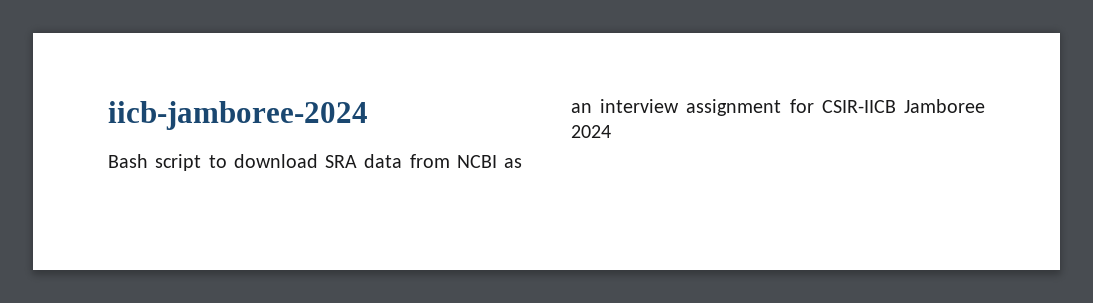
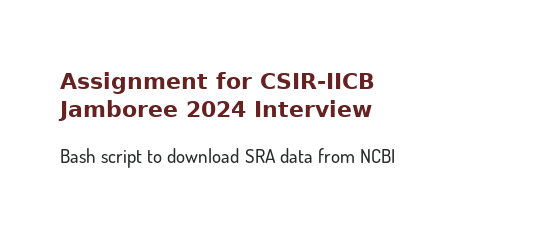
[108,101,368,130] iicb-jamboree-2024 -> [60,72,375,94] [58,100,372,121] Assignment for CSIR-IICB Jamboree 2024 Interview
[504,158,522,168] [571,99,985,116] [571,125,611,138] as an interview assignment for CSIR-IICB Jamboree 2024 -> (395, 156) none

